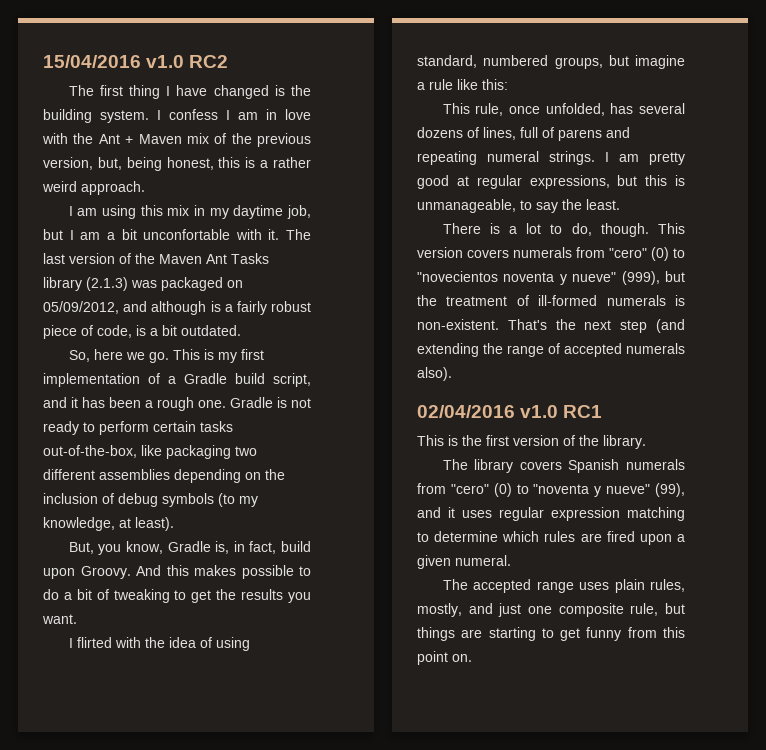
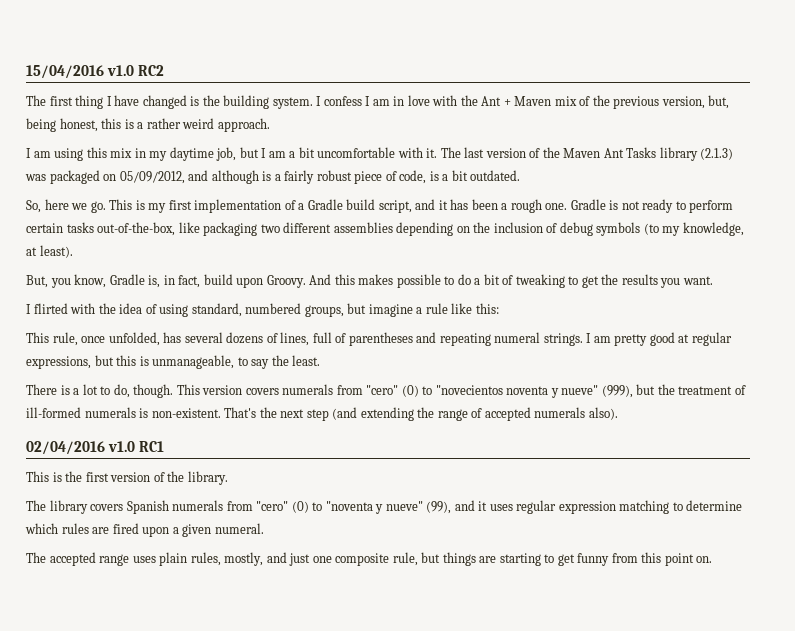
[143,229,231,240] unconfortable -> [317,147,396,158] uncomfortable
[558,129,602,141] parens -> [348,332,413,346] parentheses

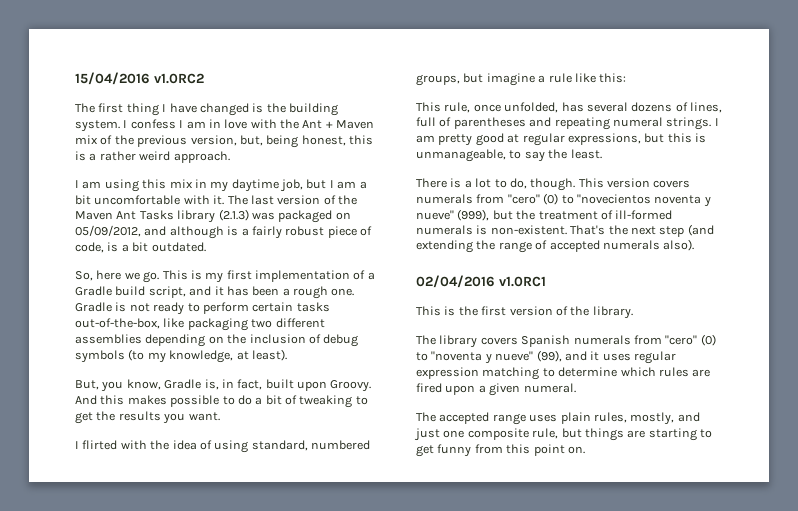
[106,65,164,76] v1.0 RC2 -> [154,73,204,84] v1.0RC2
[203,274,233,285] build -> [265,379,294,389] built
[107,441,164,452] v1.0 RC1 -> [499,276,546,287] v1.0RC1

